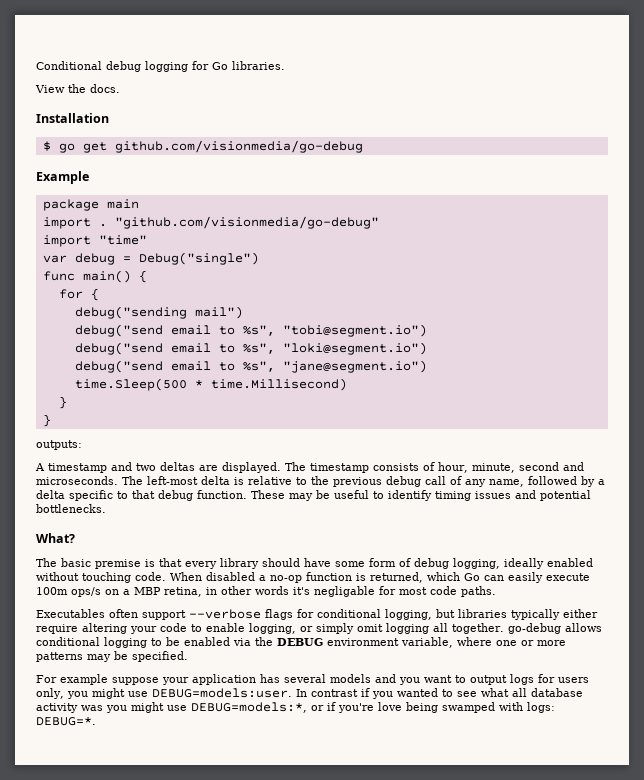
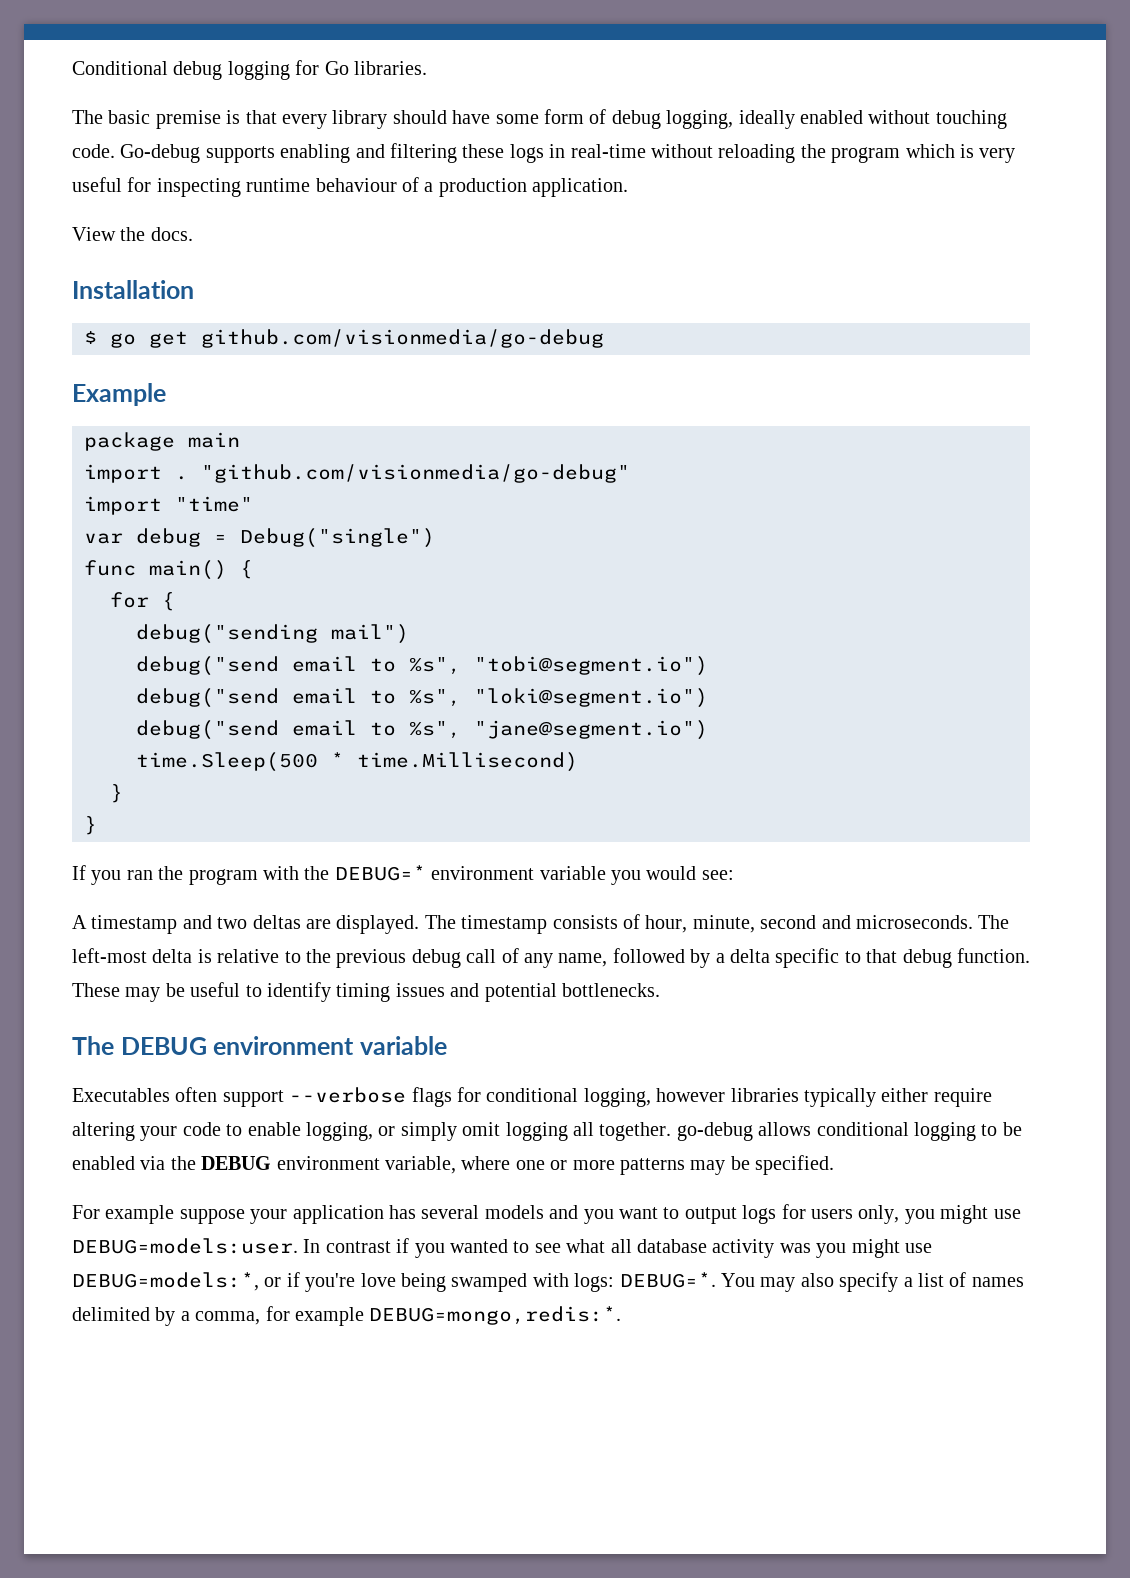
(285, 65) none -> [72,109,1007,129] [72,143,1016,163] [72,177,629,197] // The basic premise is that every library should have some form of debug logging, ideally enabled without touching code. Go-debug supports enabling and filtering these logs in real-time without reloading the program which is very useful for inspecting runtime behaviour of a production application.
[36,440,82,450] outputs: -> [72,865,734,885] If you ran the program with the DEBUG=* environment variable you would see:
[36,533,75,543] [36,558,593,569] [36,572,590,583] [36,586,496,597] // What? // The basic premise is that every library should have some form of debug logging, ideally enabled without touching code. When disabled a no-op function is returned, which Go can easily execute 100m ops/s on a MBP retina, in other words it's negligable for most code paths. -> [72,1036,447,1055] // The DEBUG environment variable
[436,609,455,618] but -> [656,1088,726,1102] however
(96, 721) none -> [720,1272,1024,1292] [72,1306,622,1326] You may also specify a list of names delimited by a comma, for example DEBUG=mongo,redis:*.

